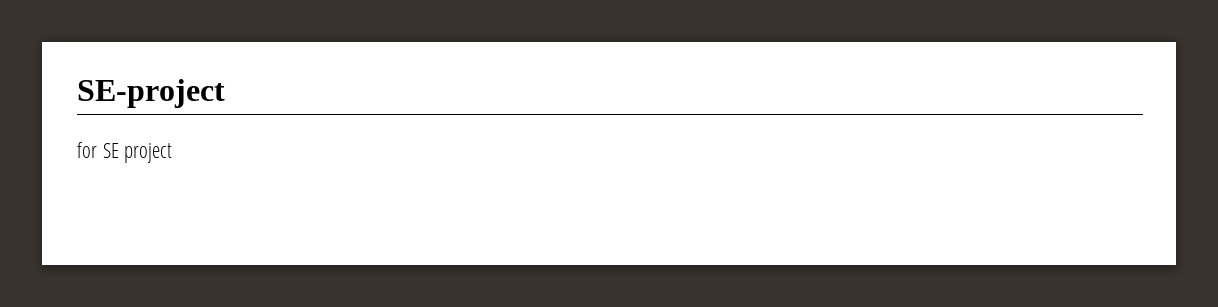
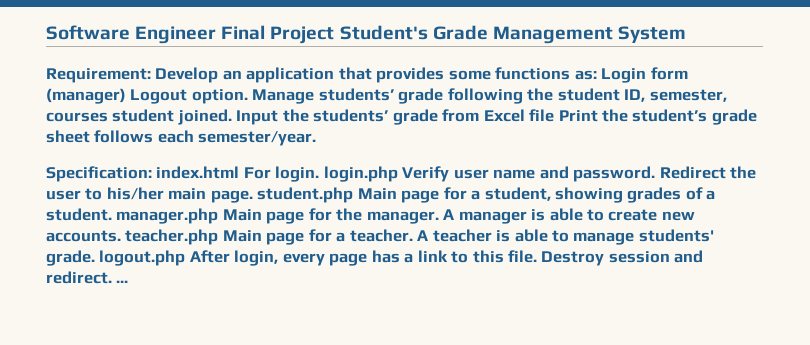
[77,79,225,108] [77,142,173,163] SE-project // for SE project -> [46,25,686,44] [46,67,688,83] [46,88,727,104] [46,109,757,125] [46,130,317,146] [46,166,757,182] [46,187,716,203] [46,208,695,224] [46,229,714,245] [46,250,704,266] [46,271,129,284] Software Engineer Final Project Student's Grade Management System // Requirement: Develop an application that provides some functions as: Login form (manager) Logout option. Manage students’ grade following the student ID, semester, courses student joined. Input the students’ grade from Excel file Print the student’s grade sheet follows each semester/year. // Specification: index.html For login. login.php Verify user name and password. Redirect the user to his/her main page. student.php Main page for a student, showing grades of a student. manager.php Main page for the manager. A manager is able to create new accounts. teacher.php Main page for a teacher. A teacher is able to manage students' grade. logout.php After login, every page has a link to this file. Destroy session and redirect. ...

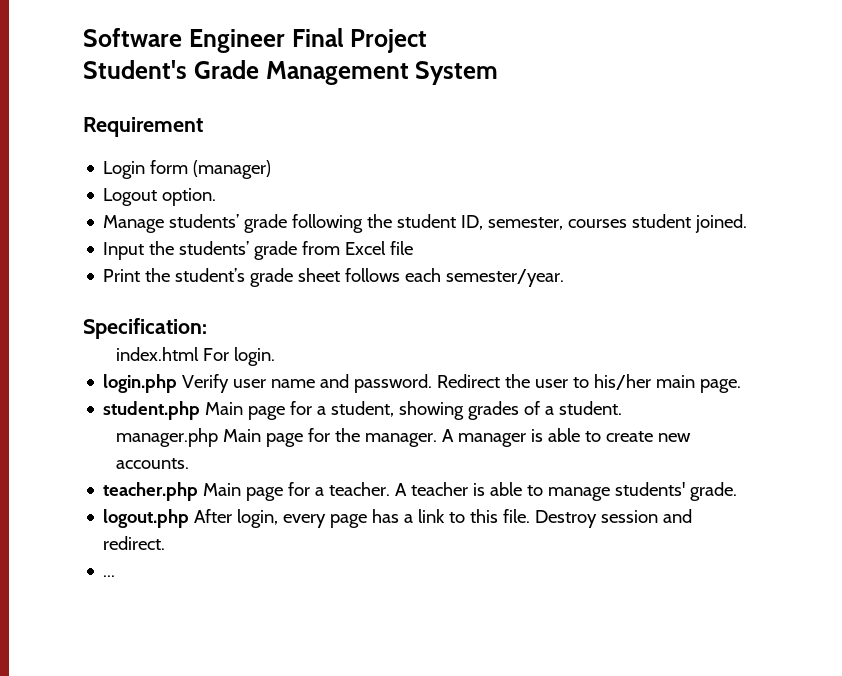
(335, 35) none -> (428, 41) //
[46,67,597,83] Requirement: Develop an application that provides some functions as: -> [83,117,203,137] Requirement //
(126, 96) none -> (272, 169) //
(248, 96) none -> (217, 197) //
(232, 117) none -> (748, 223) //
(555, 115) none -> (414, 248) //
(152, 174) none -> (207, 328) //
(320, 174) none -> (276, 356) //
(253, 196) none -> (742, 386) //
(112, 214) none -> (623, 408) //
(121, 236) none -> (190, 463) //
(95, 258) none -> (738, 491) //
(112, 277) none -> (166, 543) //

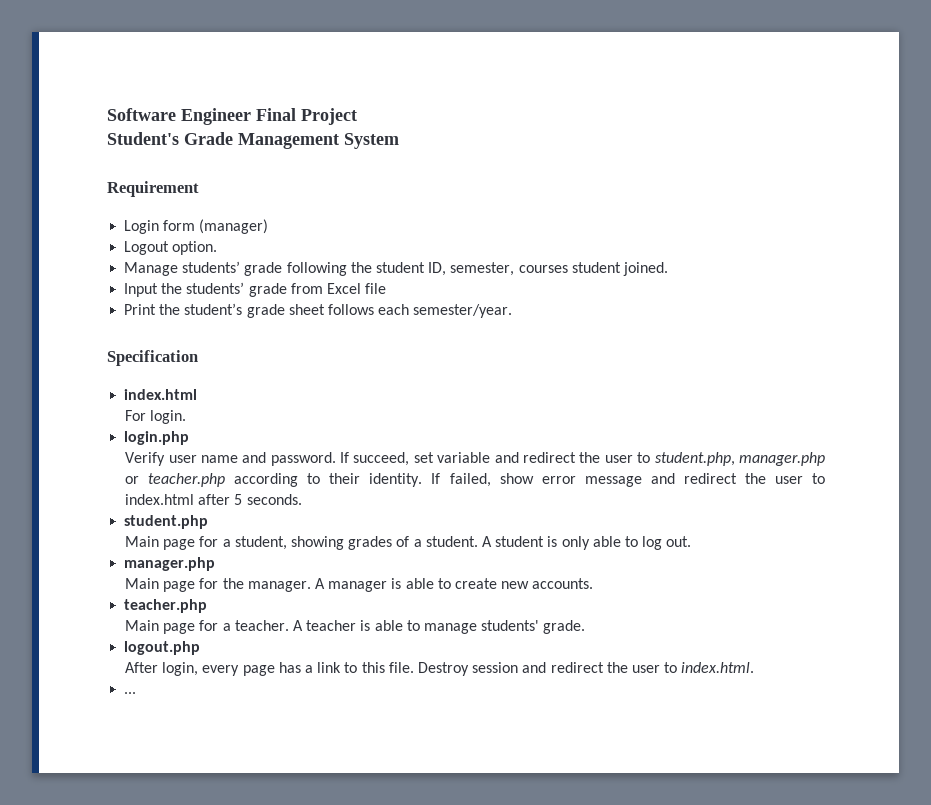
[83,318,207,339] [116,347,200,361] Specification: // index.html -> [107,350,198,366] [124,389,198,400] Specification // index.html //
(178, 383) none -> (190, 438) //
[437,374,742,393] Redirect the user to his/her main page. -> [340,452,825,466] [125,473,826,487] [125,494,302,505] If succeed, set variable and redirect the user to student.php, manager.php or teacher.php according to their identity. If failed, show error message and redirect the user to index.html after 5 seconds.
(201, 410) none -> (209, 522) //
[116,428,219,447] // manager.php -> [481,536,692,550] [124,557,216,571] A student is only able to log out. // manager.php //
(199, 491) none -> (208, 606) //
(190, 518) none -> (201, 648) //
[103,536,166,550] redirect. -> [550,662,755,673] redirect the user to index.html.

